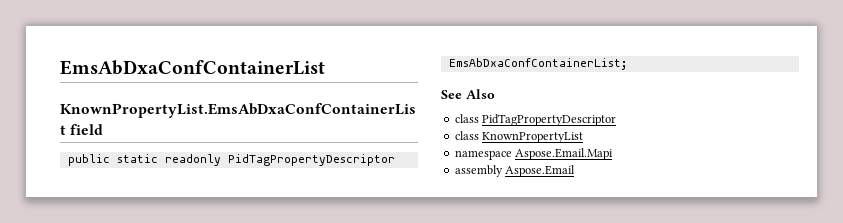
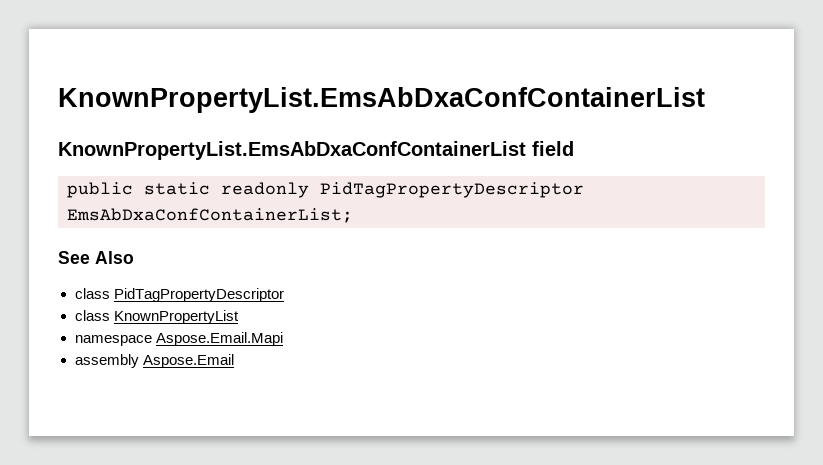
[60,60,325,75] EmsAbDxaConfContainerList -> [58,87,705,113] KnownPropertyList.EmsAbDxaConfContainerList

